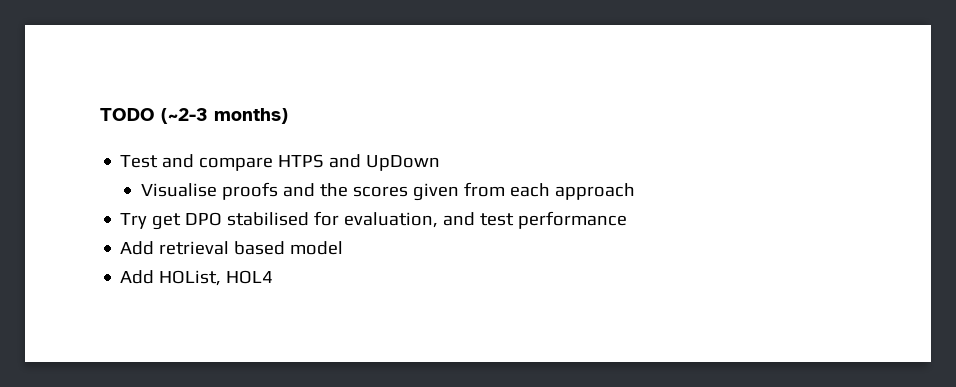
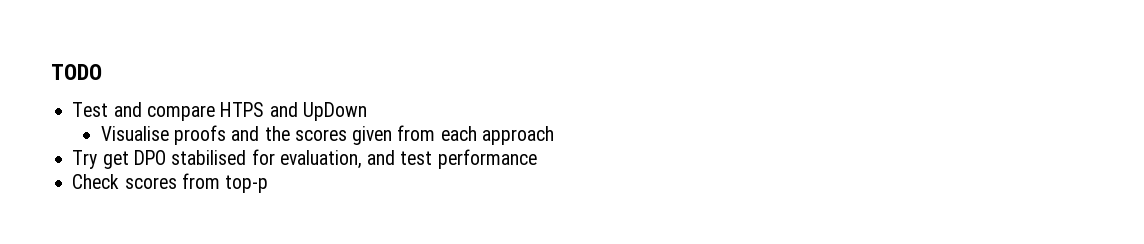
[161,108,288,124] (~2-3 months) -> (102, 72) none
[120,241,344,255] [120,270,274,286] Add retrieval based model // Add HOList, HOL4 -> [72,173,269,193] Check scores from top-p

